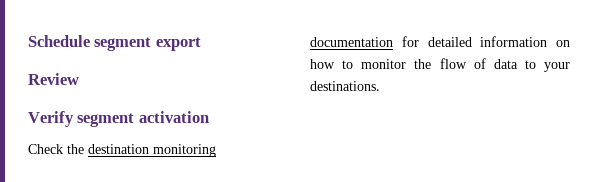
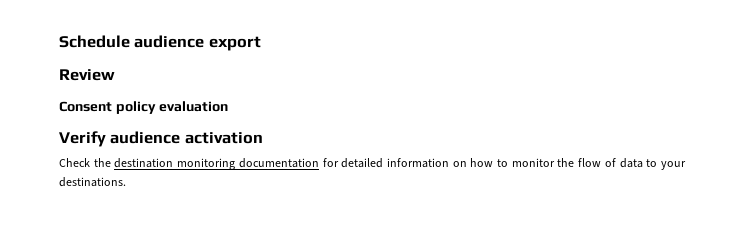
[94,37,152,51] segment -> [134,35,205,48] audience
(79, 79) none -> [59,101,228,114] // Consent policy evaluation
[77,113,135,127] segment -> [110,131,181,144] audience

